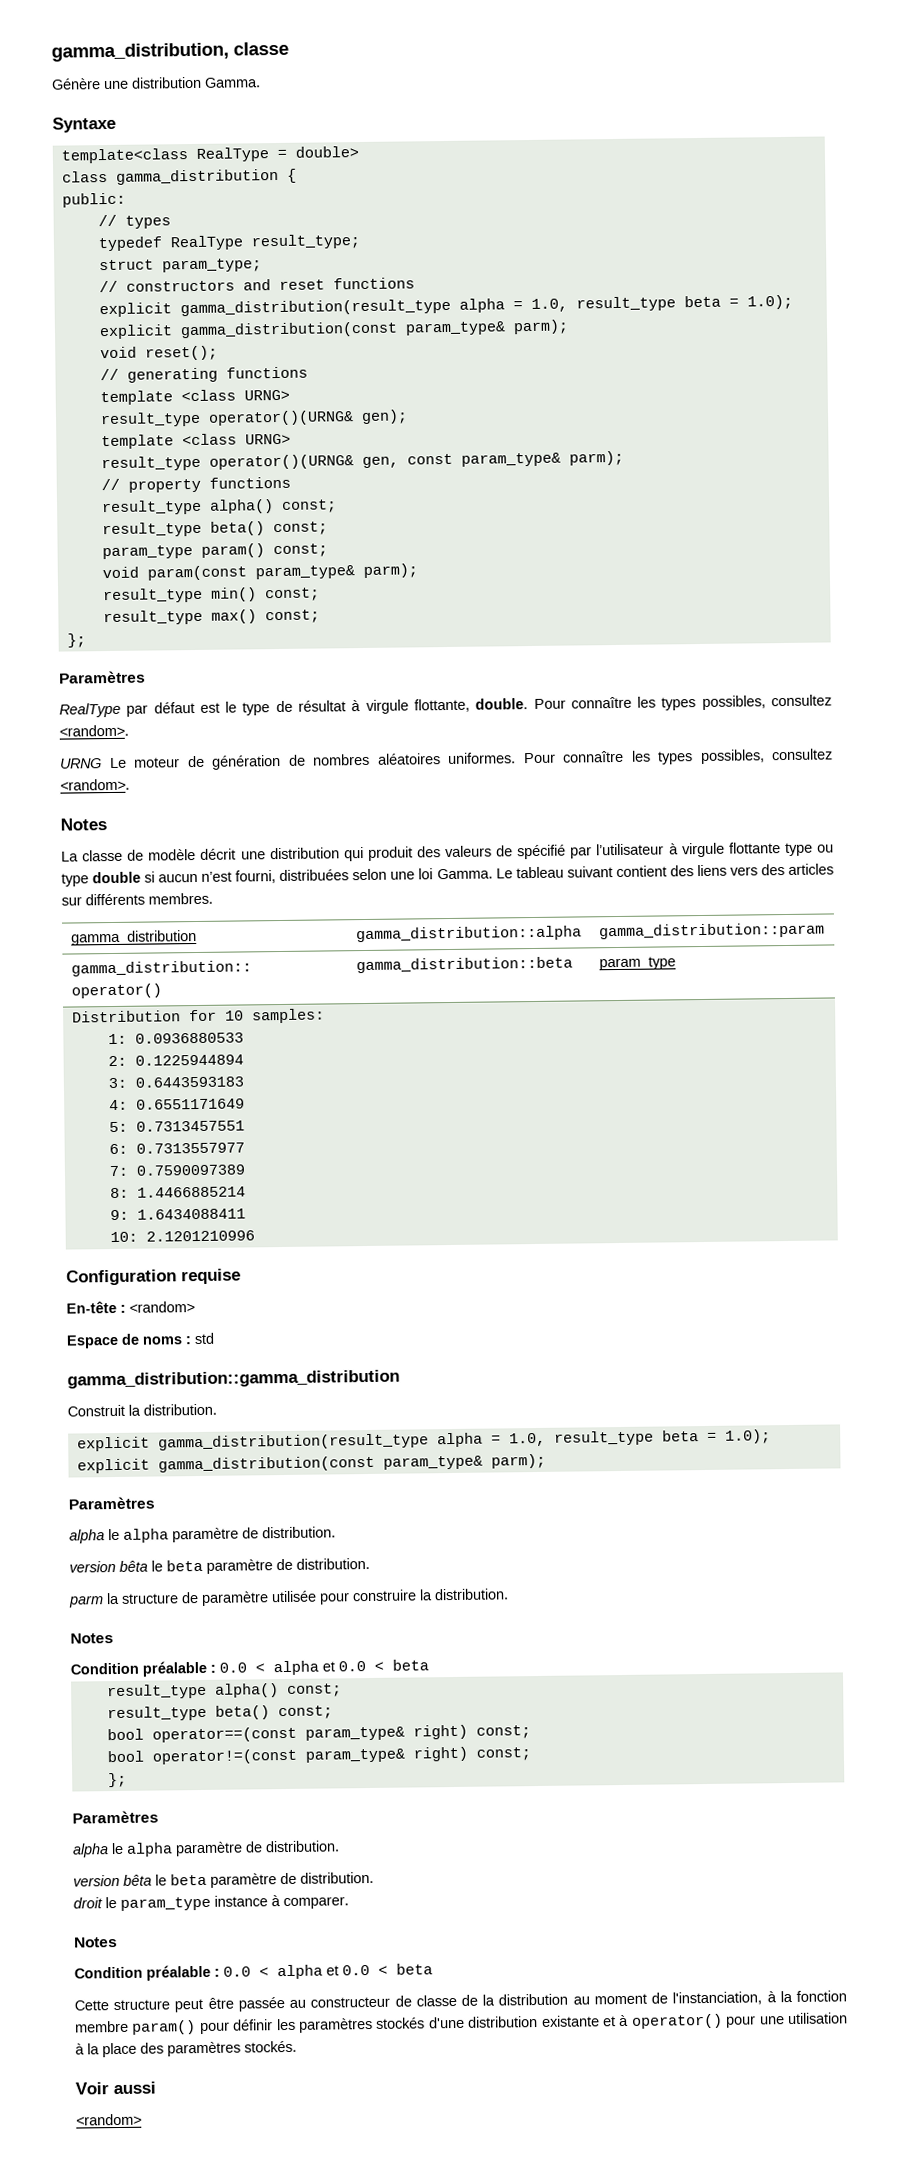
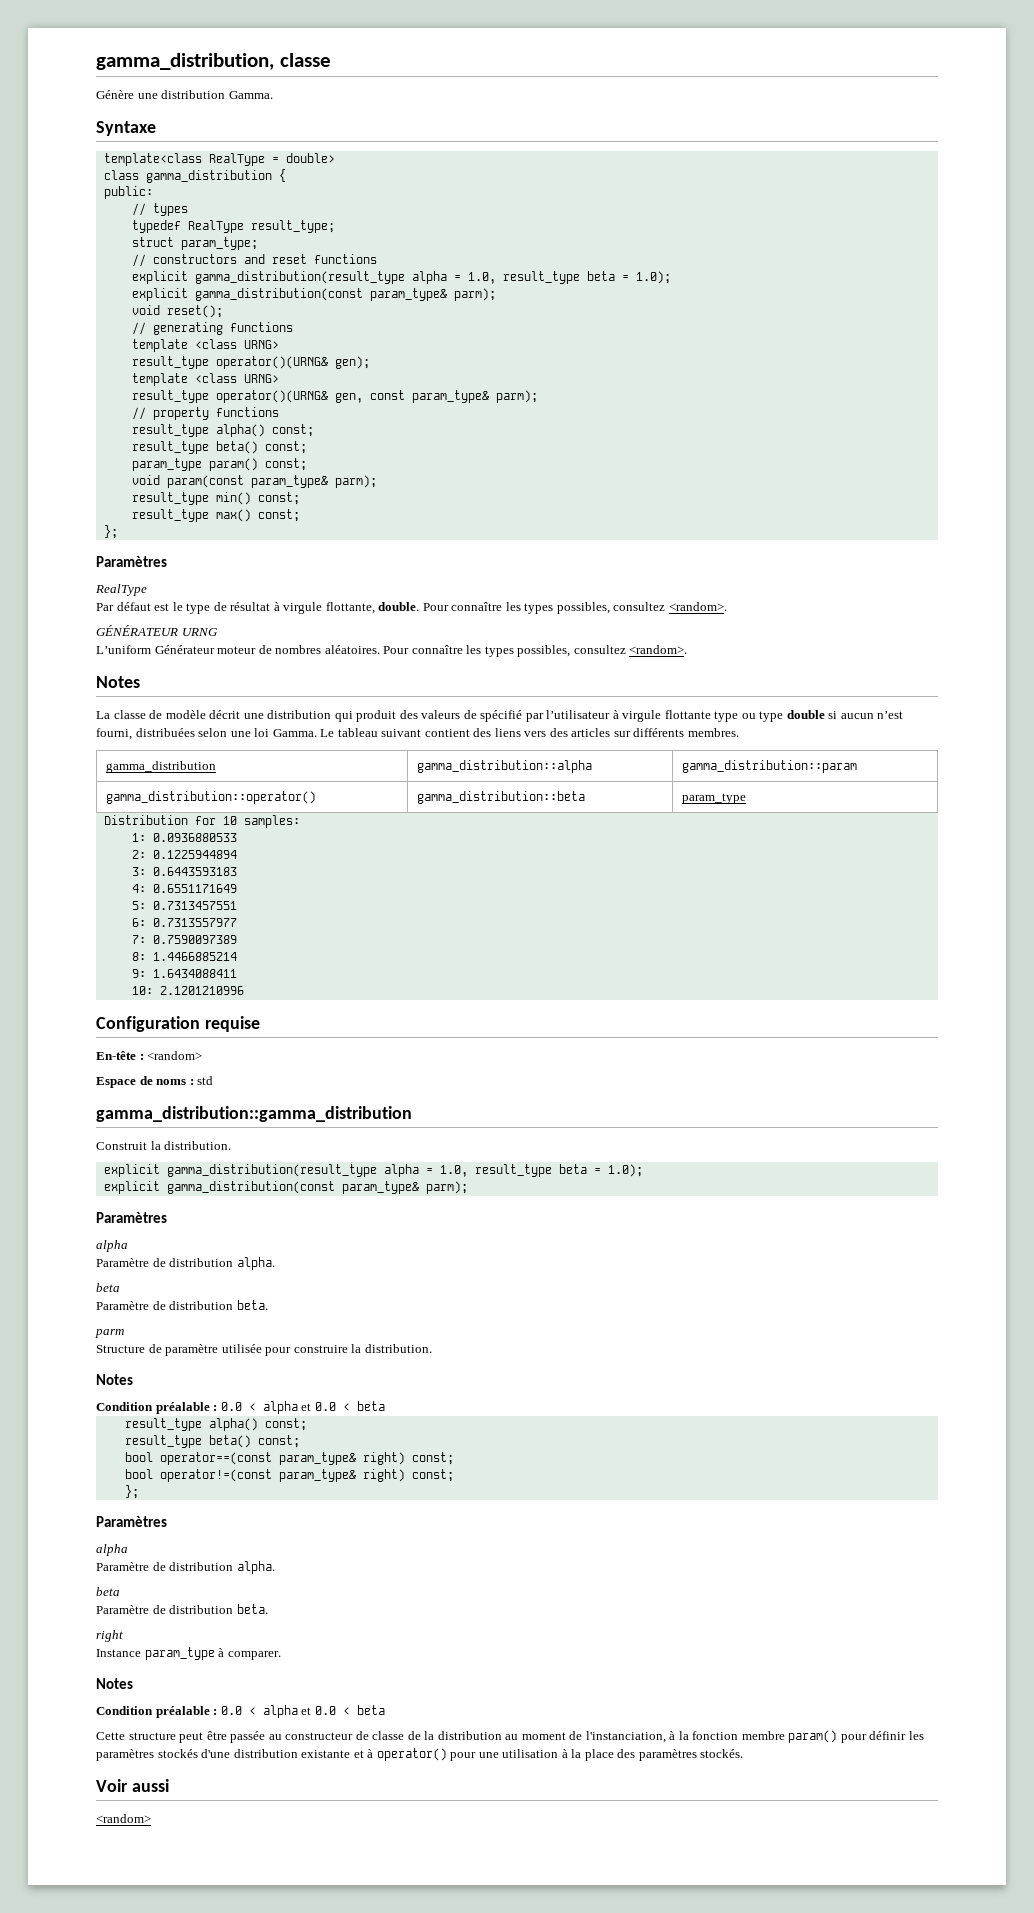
[126,704,149,717] par -> [96,603,114,611] // Par
(129, 730) none -> [96,625,178,636] GÉNÉRATEUR
[109,752,516,770] Le moteur de génération de nombres aléatoires uniformes. -> [96,645,380,654] // L’uniform Générateur moteur de nombres aléatoires.
[108,1526,336,1543] [69,1557,370,1574] le alpha paramètre de distribution. // version bêta le beta paramètre de distribution. -> [96,1257,275,1270] [96,1283,120,1292] [96,1300,268,1310] // Paramètre de distribution alpha. // beta // Paramètre de distribution beta.
[106,1592,179,1605] la structure -> [96,1345,145,1353] // Structure
[111,1840,340,1857] [73,1871,374,1888] [73,1895,268,1911] le alpha paramètre de distribution. // version bêta le beta paramètre de distribution. // droit le param_type instance -> [96,1561,275,1574] [96,1587,120,1596] [96,1604,268,1614] [96,1630,123,1642] [96,1647,215,1660] // Paramètre de distribution alpha. // beta // Paramètre de distribution beta. // right // Instance param_type

